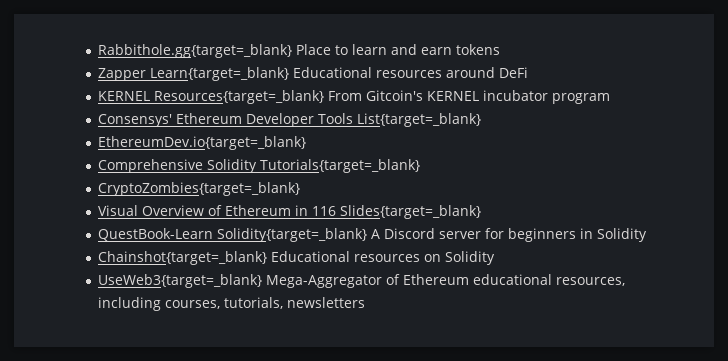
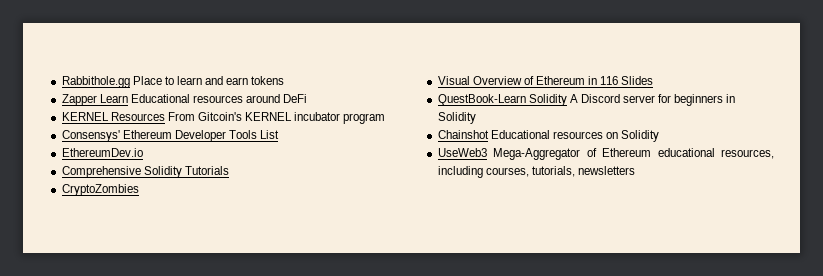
[97,44,292,58] Rabbithole.gg{target=_blank} -> [61,76,130,88] Rabbithole.gg
[149,67,289,81] Learn{target=_blank} -> [99,94,128,103] Learn
[153,90,324,104] Resources{target=_blank} -> [110,112,165,121] Resources
[356,113,481,127] [97,136,306,150] List{target=_blank} // EthereumDev.io{target=_blank} -> [260,130,280,139] [61,148,143,157] List // EthereumDev.io
[259,159,420,173] [97,182,300,196] Tutorials{target=_blank} // CryptoZombies{target=_blank} -> [184,166,229,175] [61,184,139,196] Tutorials // CryptoZombies
[339,205,481,219] Slides{target=_blank} -> [621,76,654,85] Slides
[216,228,367,242] Solidity{target=_blank} -> [528,94,567,106] Solidity
[97,251,267,265] Chainshot{target=_blank} -> [437,130,489,139] Chainshot
[97,274,262,288] UseWeb3{target=_blank} -> [437,148,487,157] UseWeb3

